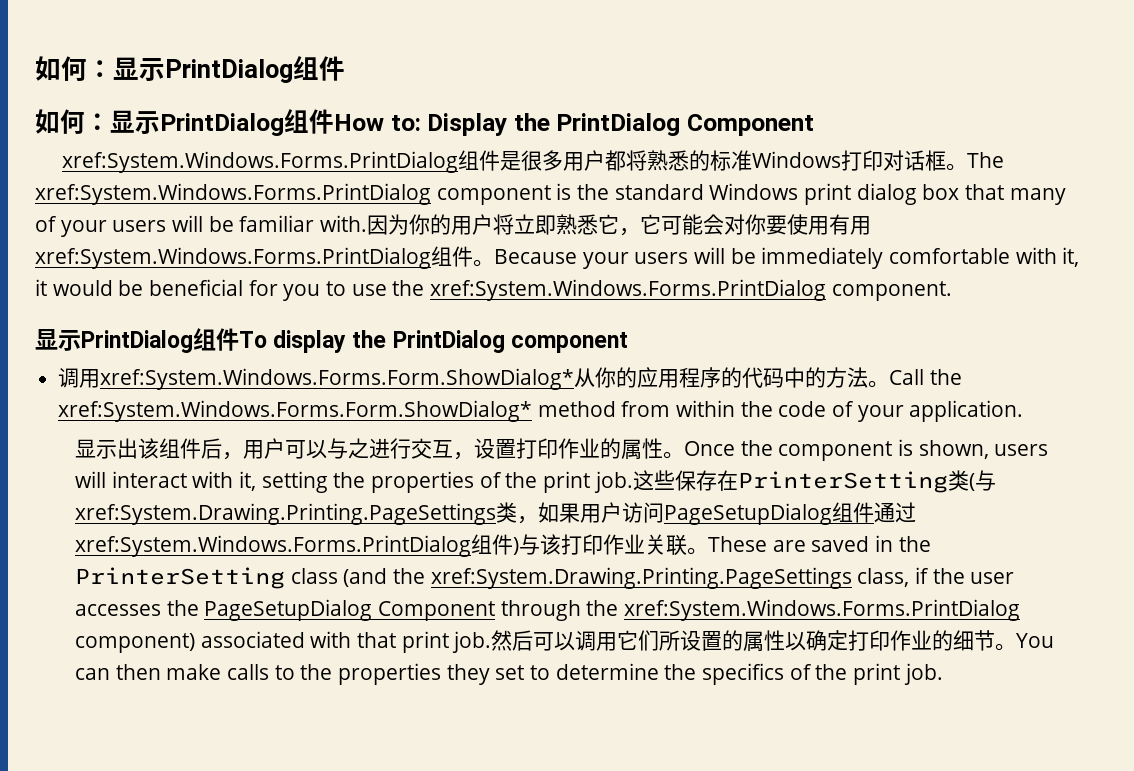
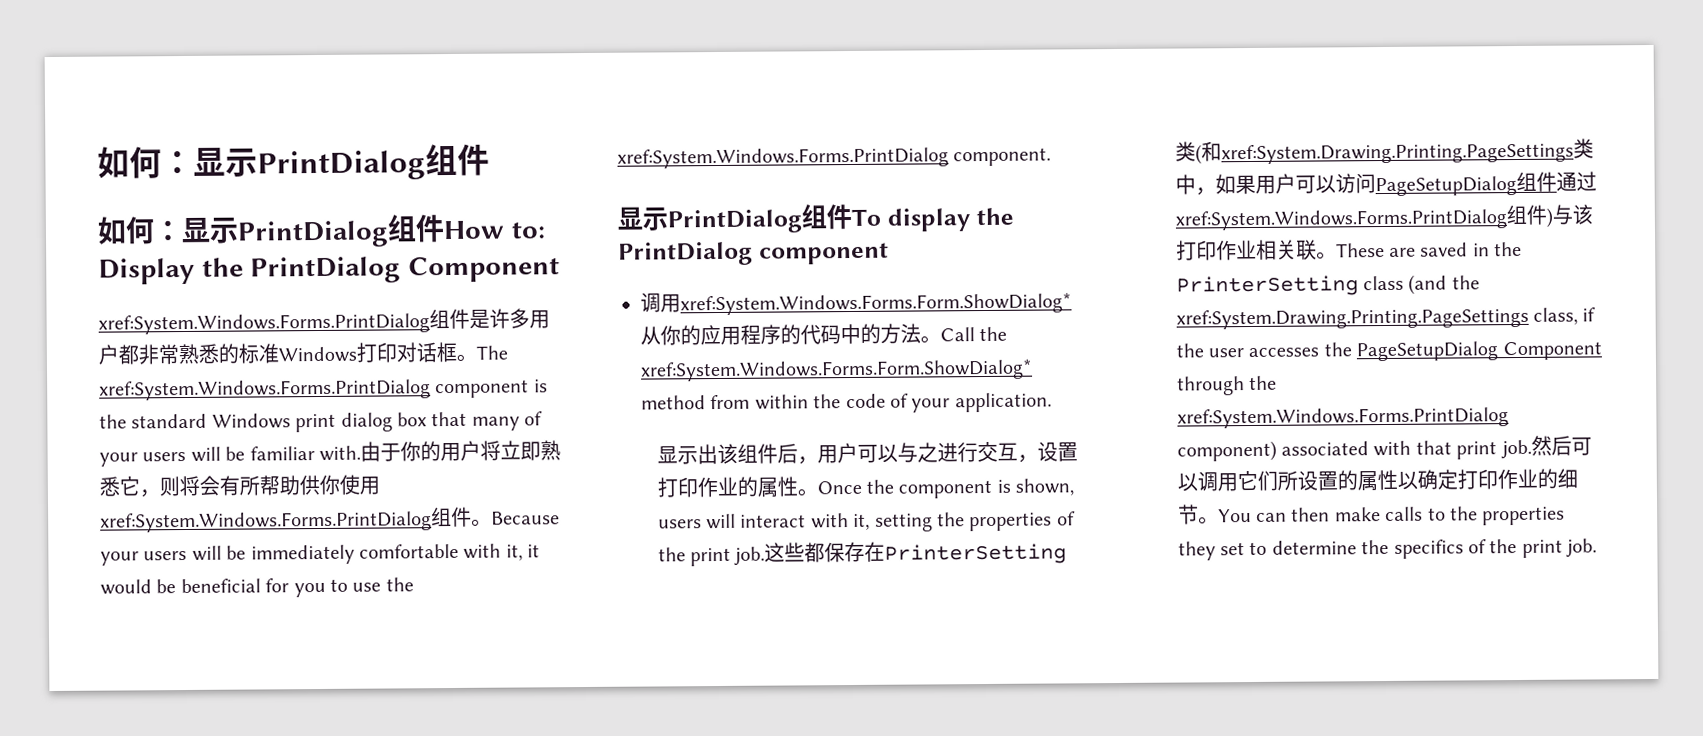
[521,150,543,171] 很 -> [489,308,510,329] 许
[626,150,648,171] 将 -> [138,344,179,365] 非常
[367,214,410,235] 因为 -> [360,441,401,462] 由于
[640,214,851,235] 它可能会对你要使用有 -> [159,474,360,497] 则将会有所帮助供你使
(675, 480) none -> [804,542,826,563] 都
[974,470,996,491] [75,502,518,525] 与xref:System.Drawing.Printing.PageSettings类 -> [1200,138,1594,165] [1174,174,1196,195] 和xref:System.Drawing.Printing.PageSettings类中
(623, 512) none -> [1294,175,1336,194] 可以
(646, 544) none -> [1255,239,1277,260] 相

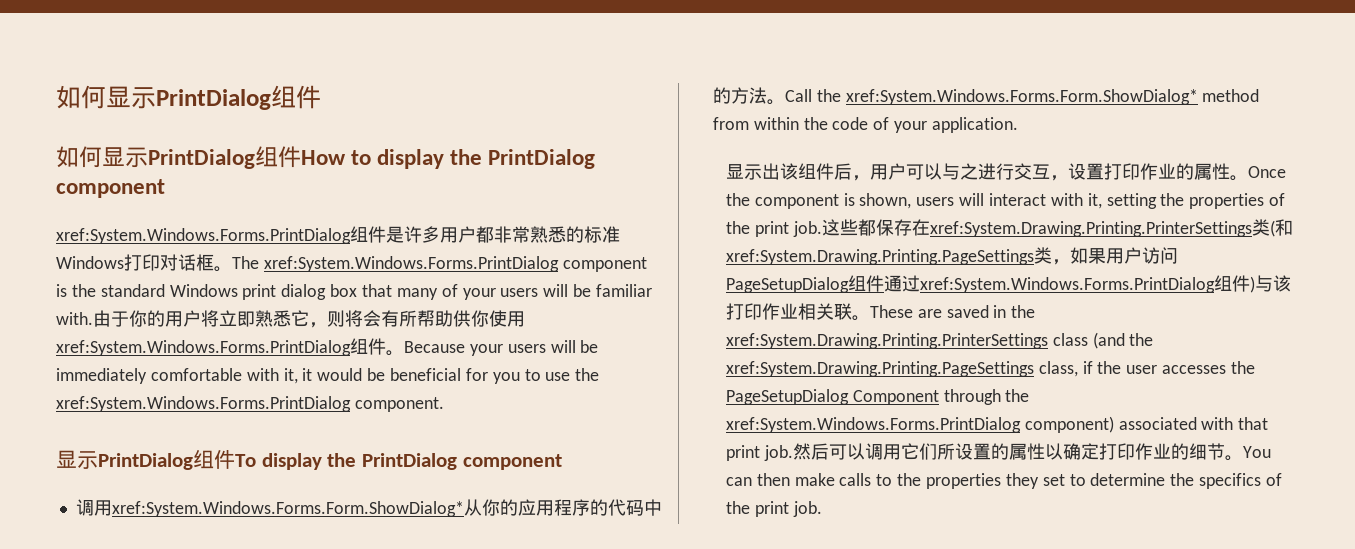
[97,146,194,179] 如何： -> [56,85,106,109] 如何
[153,220,183,242] ： -> (102, 157) none
[510,221,546,239] [98,256,560,285] to: Display the PrintDialog Component -> [351,149,596,169] [56,179,165,198] to display the PrintDialog component
[884,543,1068,565] PrinterSetting -> [929,221,1252,237] xref:System.Drawing.Printing.PrinterSettings
[1174,174,1196,195] 中 -> (1052, 255) none
[1294,175,1336,194] 可以 -> (1142, 255) none
[1175,275,1359,297] PrinterSetting -> [725,333,1048,349] xref:System.Drawing.Printing.PrinterSettings

